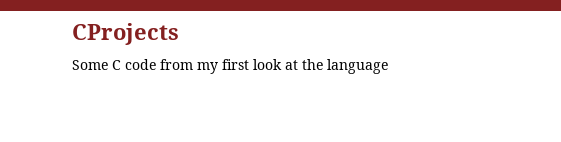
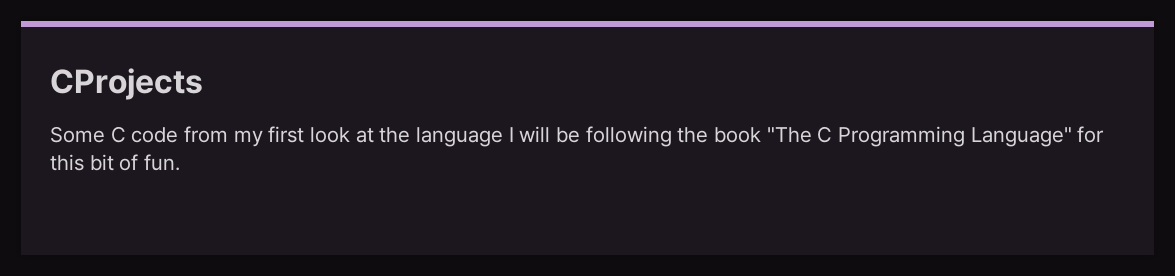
(388, 66) none -> [508,126,1105,147] [50,154,181,171] I will be following the book "The C Programming Language" for this bit of fun.

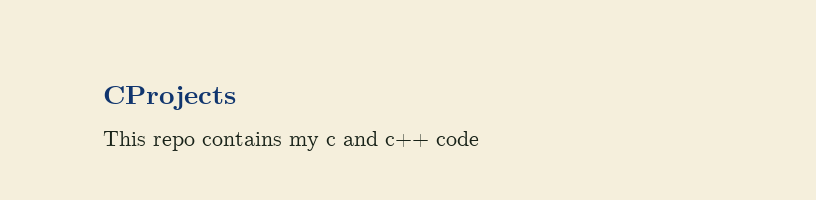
[50,126,1105,147] [50,154,181,171] Some C code from my first look at the language I will be following the book "The C Programming Language" for this bit of fun. -> [103,131,479,151] This repo contains my c and c++ code

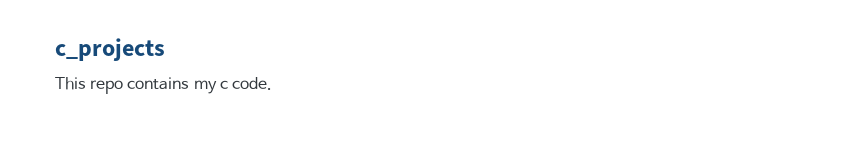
[103,86,236,110] CProjects -> [55,38,165,61] c_projects
[343,131,479,147] and c++ code -> [231,77,272,90] code.

